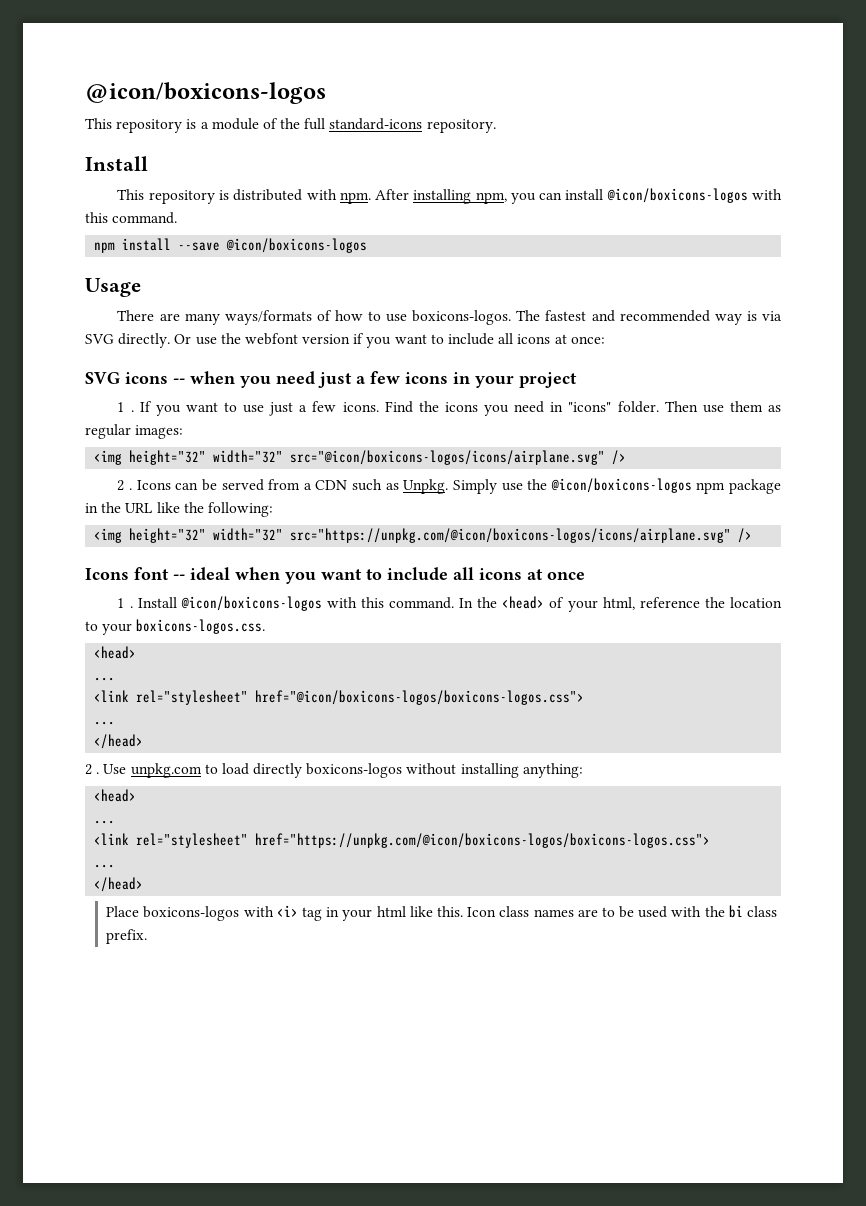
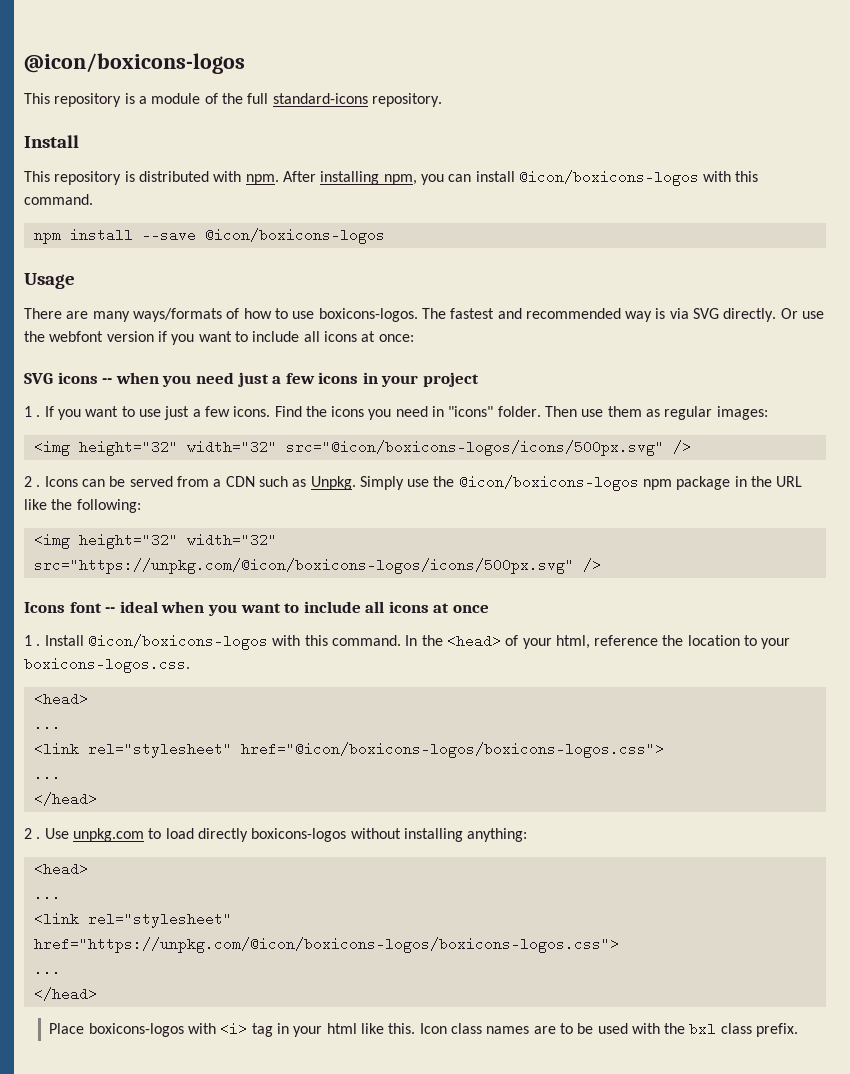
[290,450,606,465] src="@icon/boxicons-logos/icons/airplane.svg" -> [285,440,664,456] src="@icon/boxicons-logos/icons/500px.svg"
[290,528,732,543] src="https://unpkg.com/@icon/boxicons-logos/icons/airplane.svg" -> [33,558,574,574] src="https://unpkg.com/@icon/boxicons-logos/icons/500px.svg"
[728,905,743,918] bi -> [689,1022,717,1036] bxl

